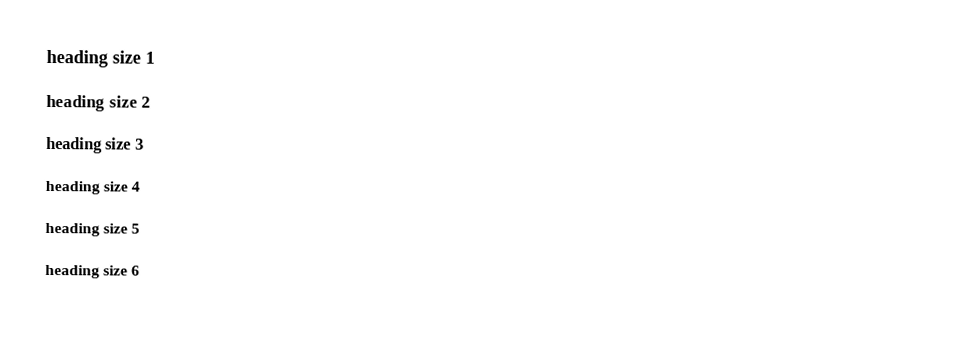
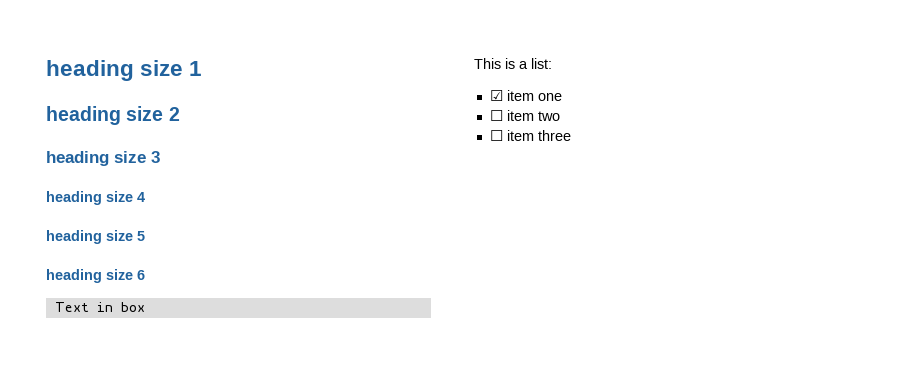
(141, 270) none -> [54,302,145,312] [474,58,552,69] [489,90,562,101] [489,110,560,121] [489,130,571,141] // Text in box // This is a list: // ☑ item one // ☐ item two // ☐ item three

